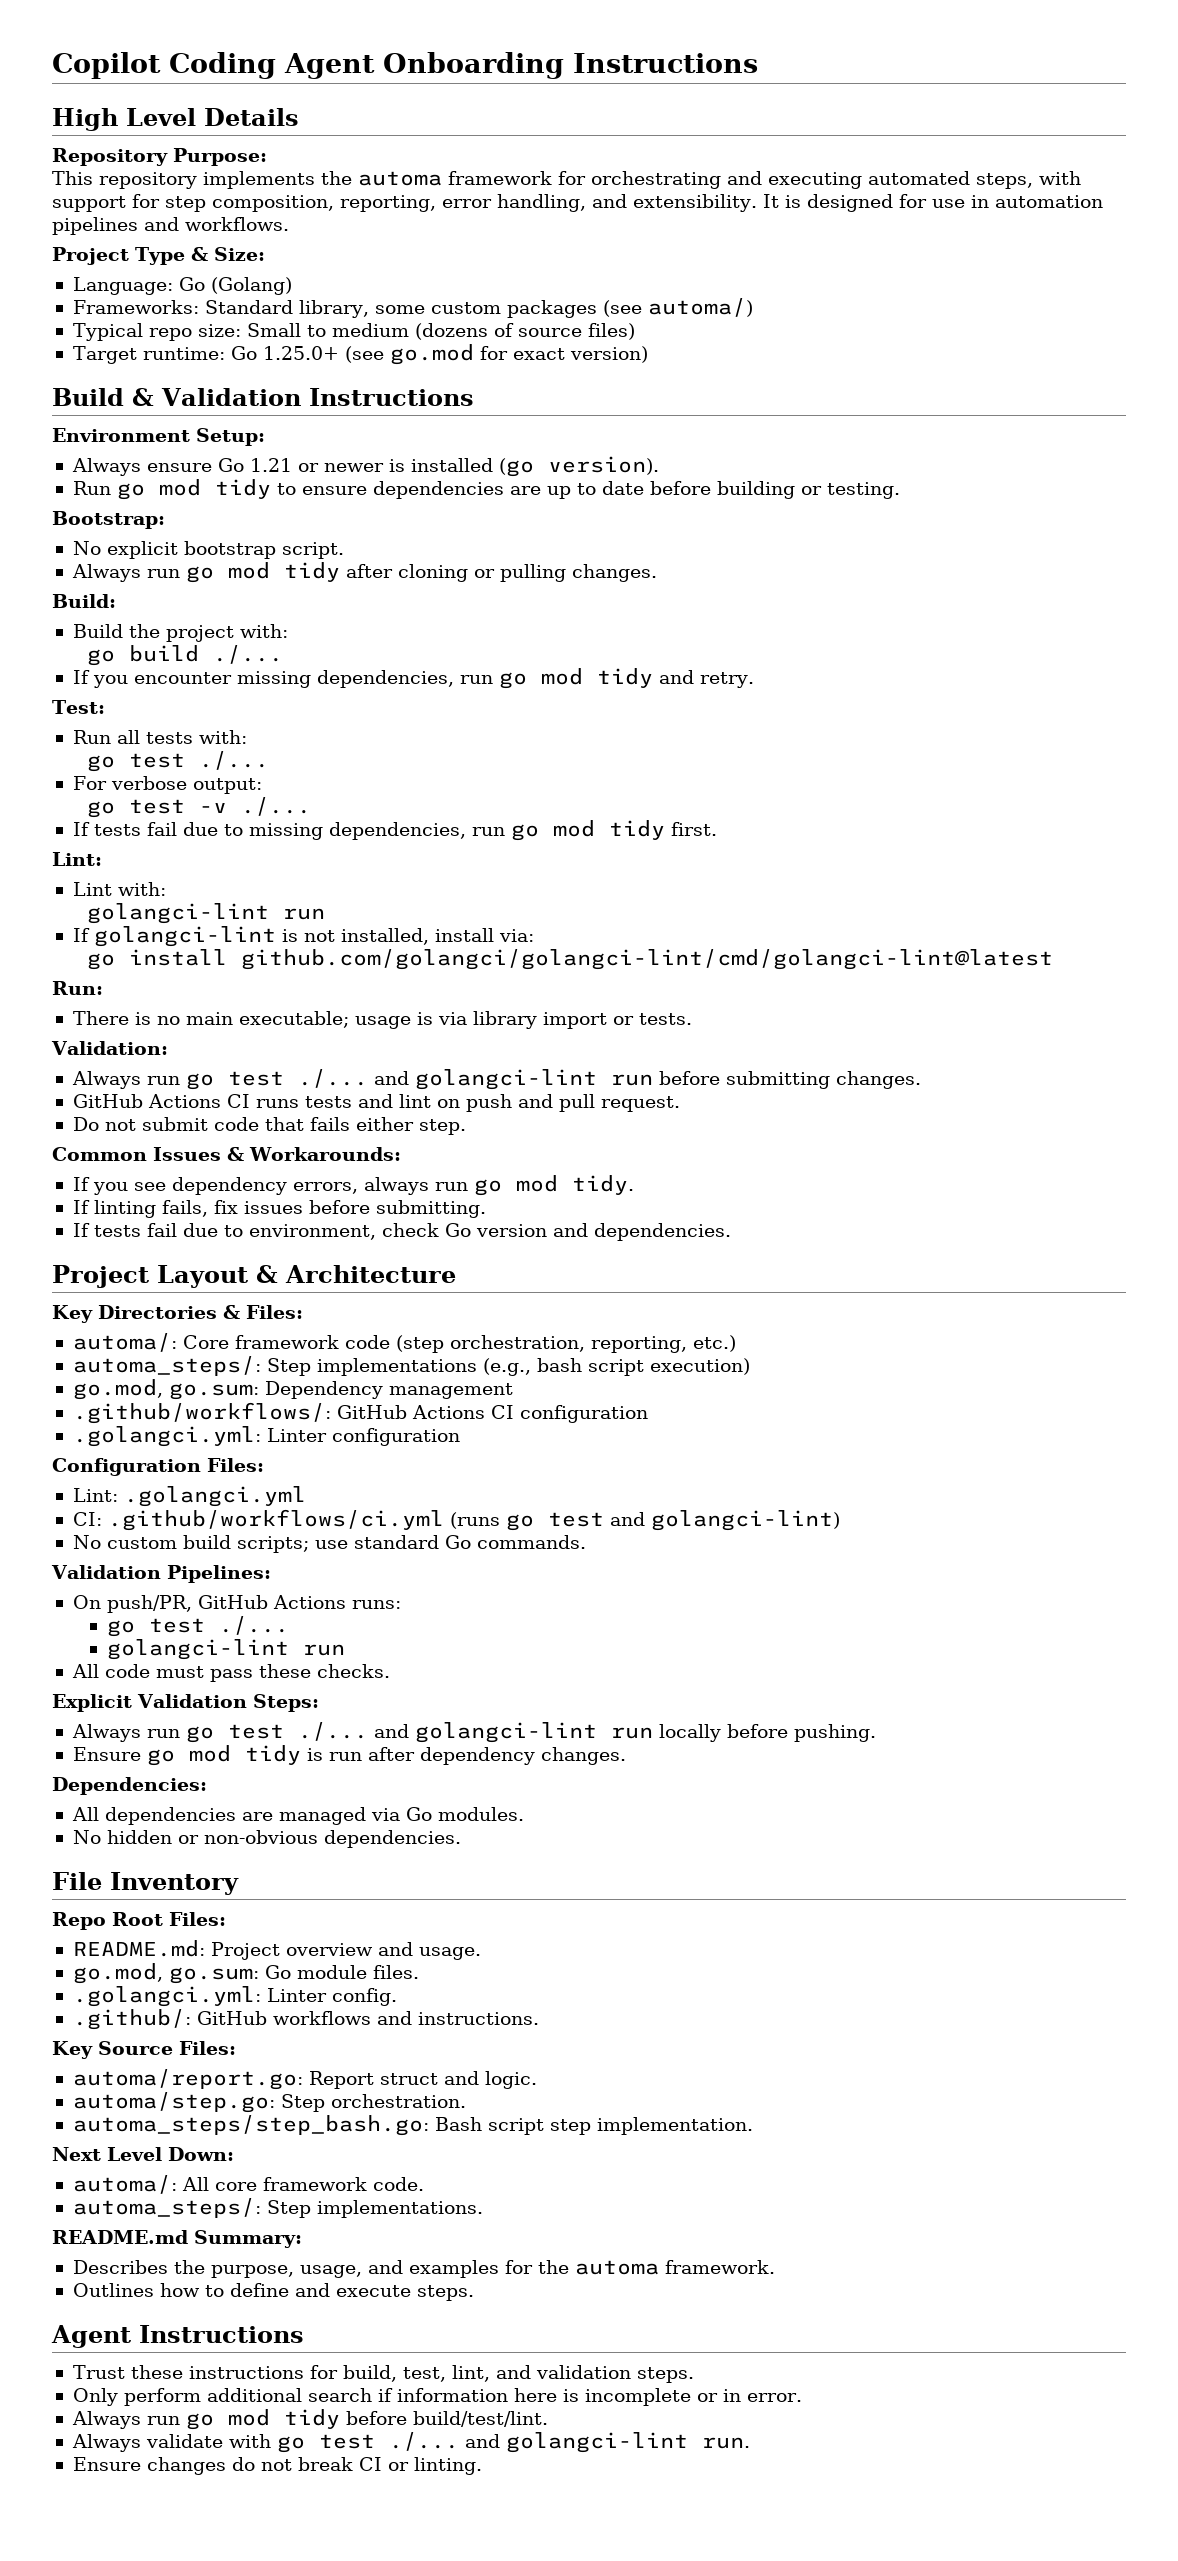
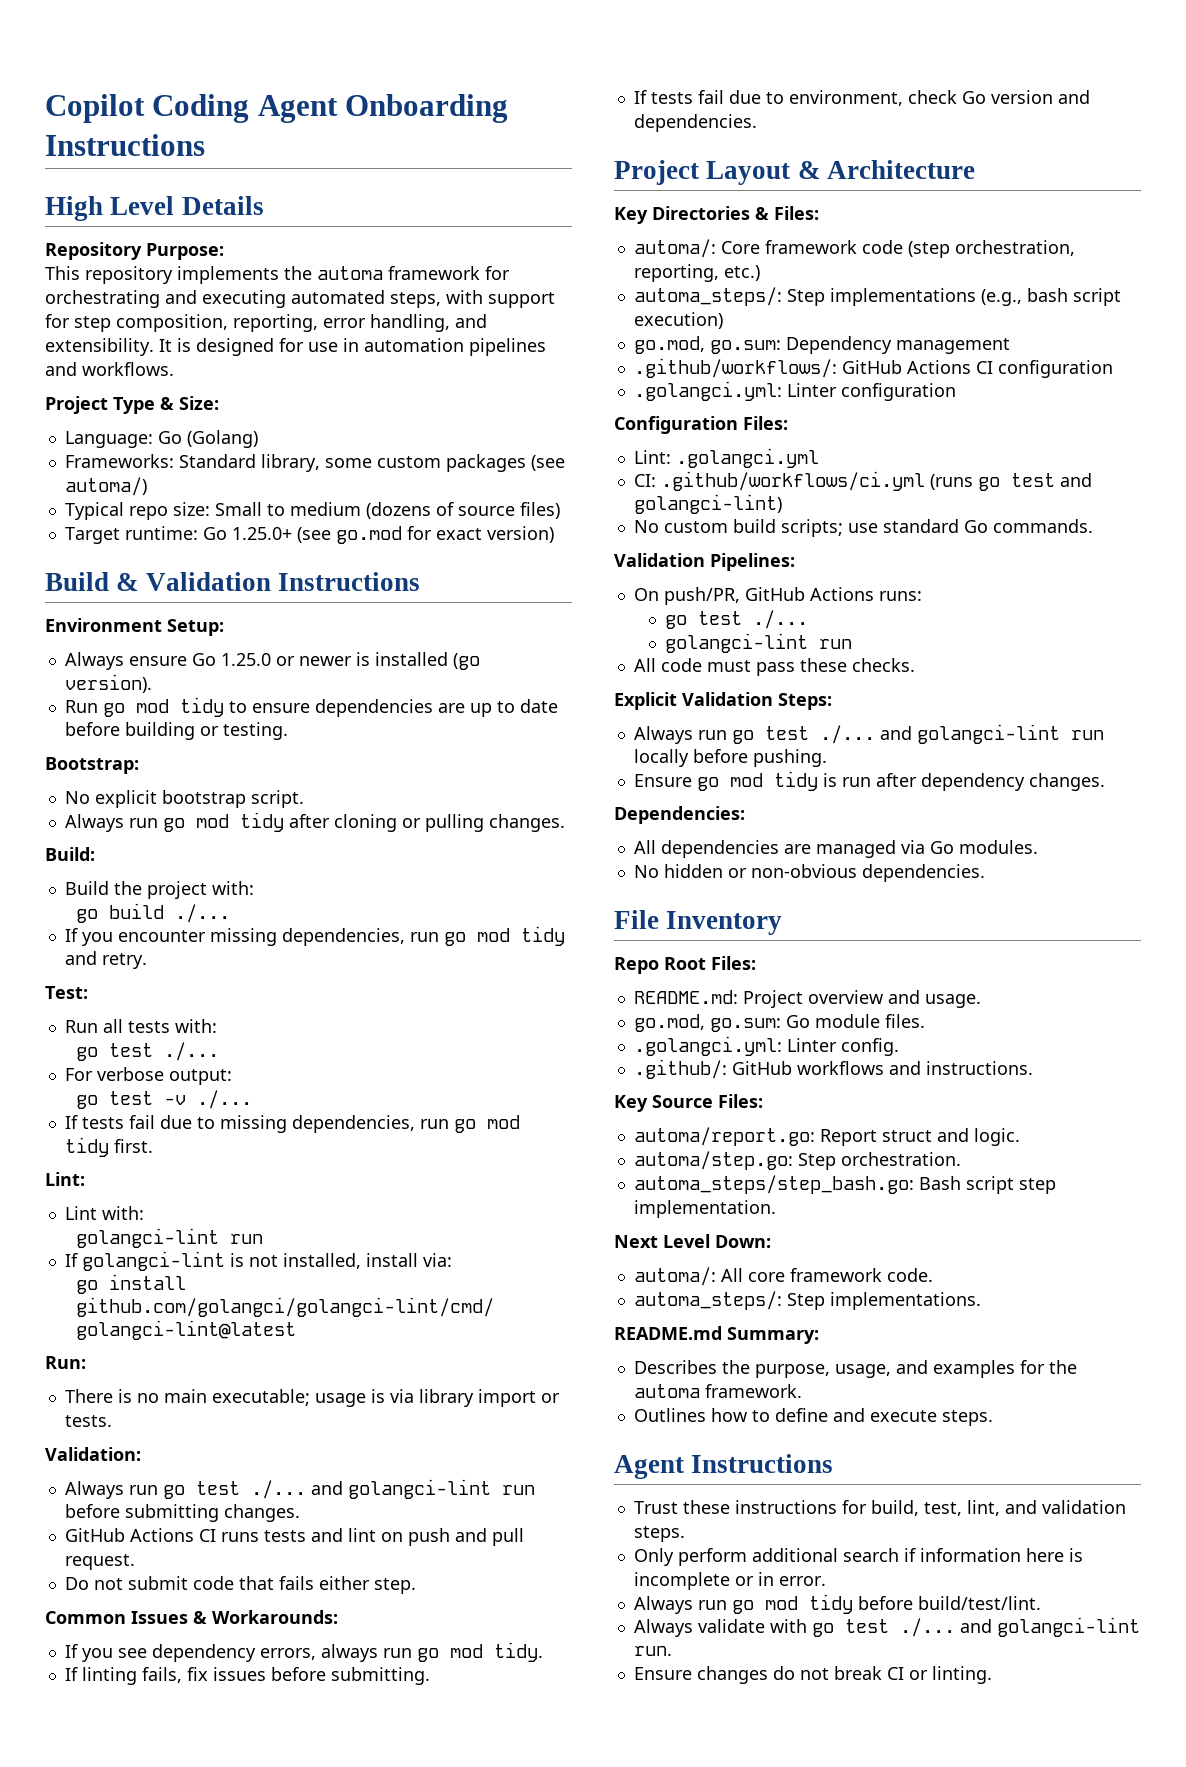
[249,458,292,472] 1.21 -> [220,653,271,666] 1.25.0

